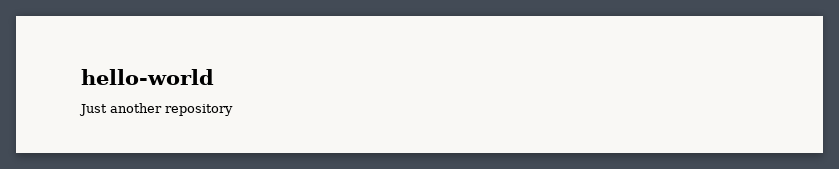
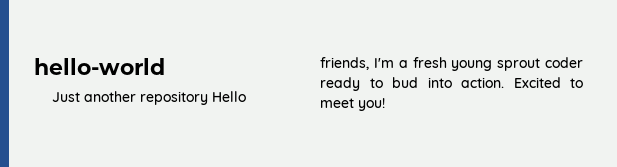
(233, 110) none -> [212,91,247,102] [320,57,583,71] [320,77,583,91] [320,98,385,111] Hello friends, I'm a fresh young sprout coder ready to bud into action. Excited to meet you!

